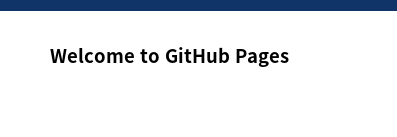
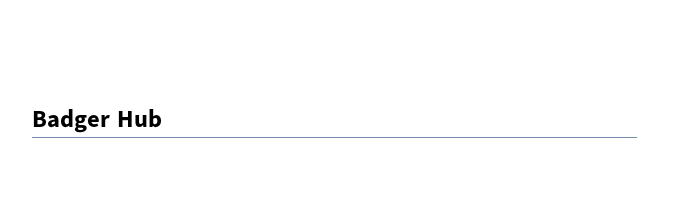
[50,47,289,67] Welcome to GitHub Pages -> [32,109,162,133] Badger Hub

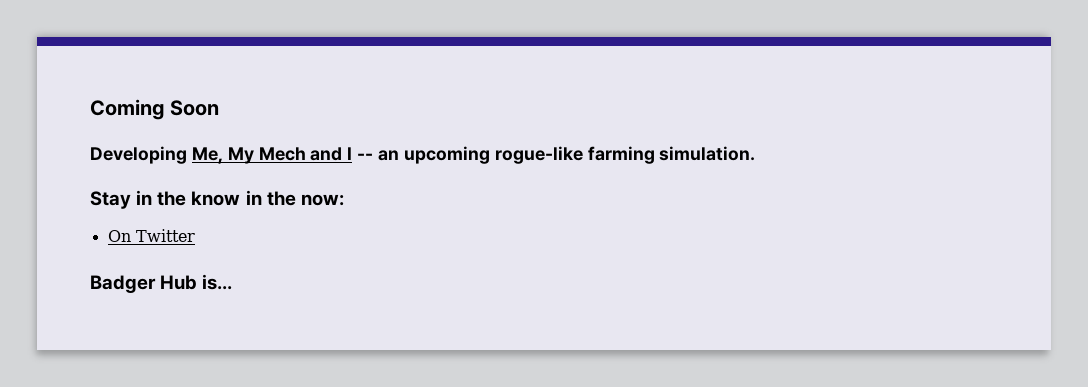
(32, 121) none -> [90,99,219,120] [90,146,756,164] [90,190,344,209] [107,229,195,242] Coming Soon // Developing Me, My Mech and I -- an upcoming rogue-like farming simulation. // Stay in the know in the now: // On Twitter //
(162, 118) none -> [202,274,233,290] is...

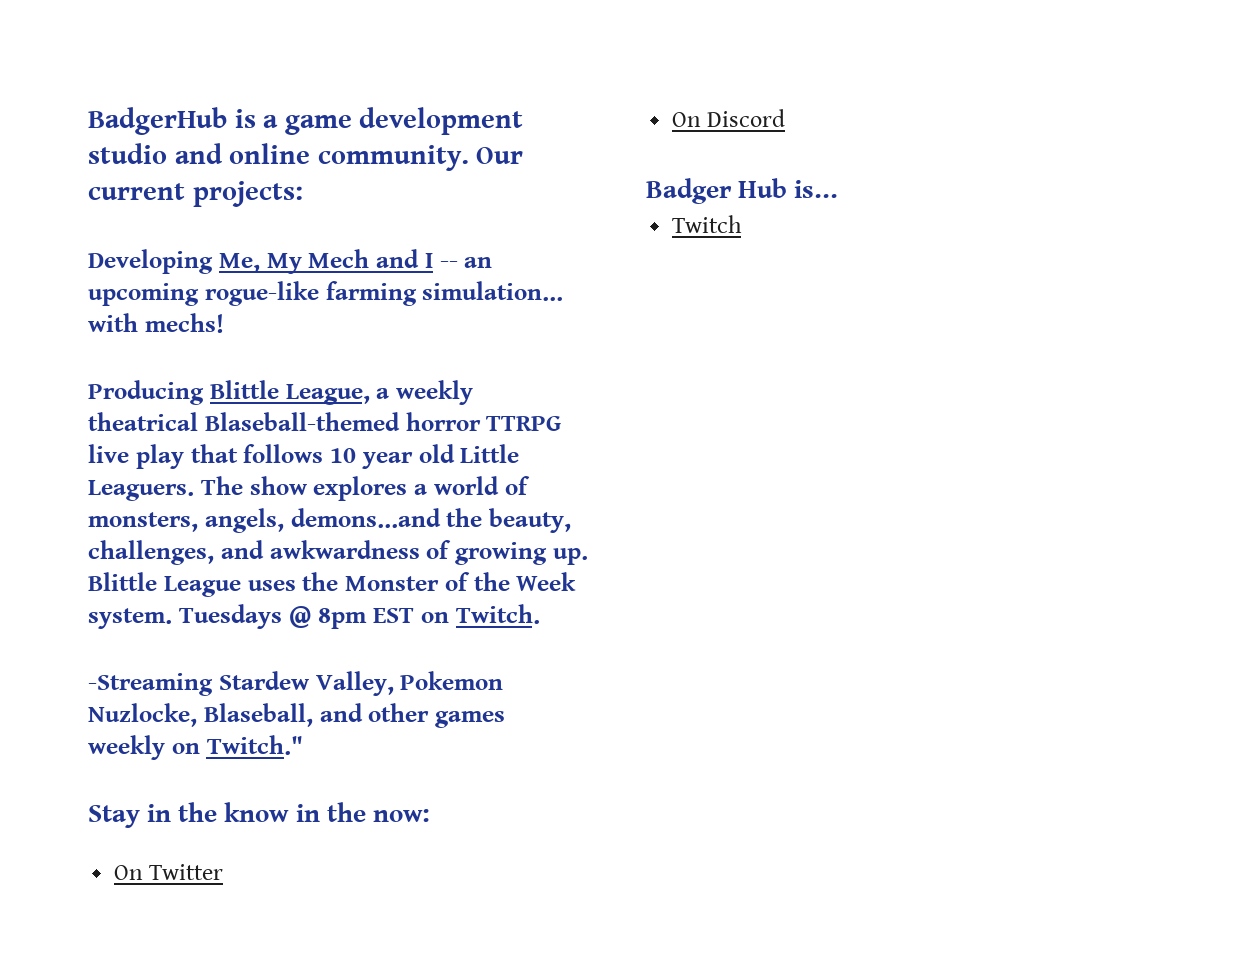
[90,99,219,120] Coming Soon -> [88,107,524,135] [88,143,524,171] [88,181,303,207] BadgerHub is a game development studio and online community. Our current projects:
[659,146,756,161] simulation. -> [422,281,564,301] [88,313,224,333] [88,380,473,405] [88,412,562,431] [88,444,520,469] [88,476,530,501] [88,508,571,533] [88,540,588,565] [88,572,577,597] [88,604,540,629] [88,671,504,696] [88,703,505,728] [88,735,303,760] simulation... with mechs! // Producing Blittle League, a weekly theatrical Blaseball-themed horror TTRPG live play that follows 10 year old Little Leaguers. The show explores a world of monsters, angels, demons...and the beauty, challenges, and awkwardness of growing up. Blittle League uses the Monster of the Week system. Tuesdays @ 8pm EST on Twitch. // -Streaming Stardew Valley, Pokemon Nuzlocke, Blaseball, and other games weekly on Twitch."
(195, 235) none -> [672,109,785,127] // On Discord
(233, 282) none -> [672,215,743,233] // Twitch

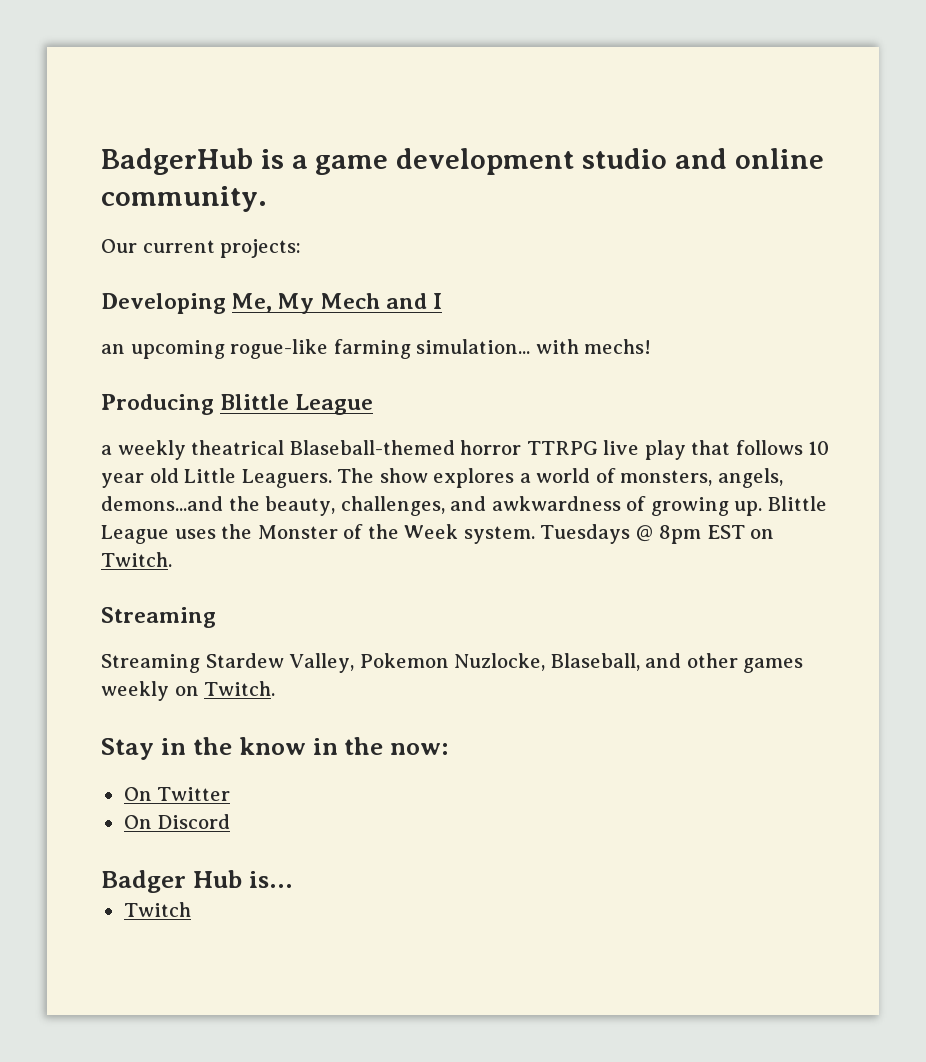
(469, 158) none -> (267, 199) //
[439,261,458,268] -- -> (443, 301) //
[285,384,370,405] League, -> [295,394,374,415] League //
[88,673,213,696] -Streaming -> [101,607,216,628] [101,654,200,673] Streaming // Streaming
[206,735,303,755] Twitch." -> [204,681,276,696] Twitch.

